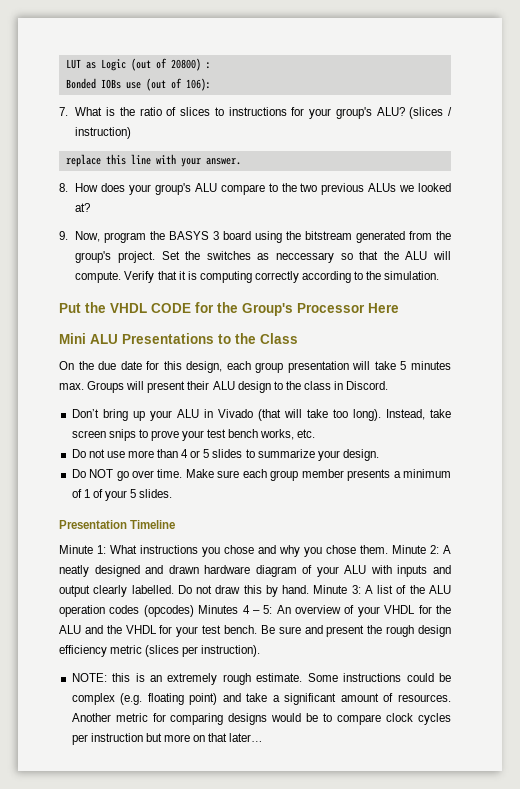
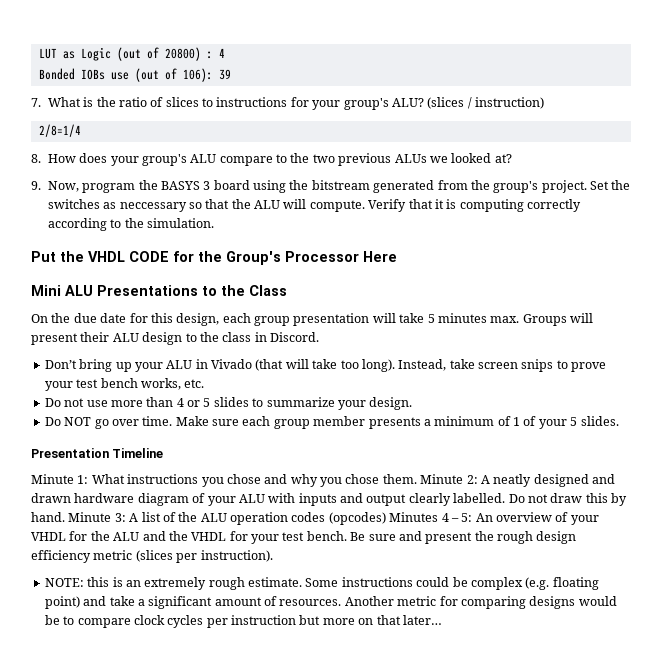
(211, 65) none -> [218,48,225,58] 4
(211, 84) none -> [218,69,231,80] 39
[65,154,241,167] replace this line with your answer. -> [38,124,81,137] 2/8=1/4

